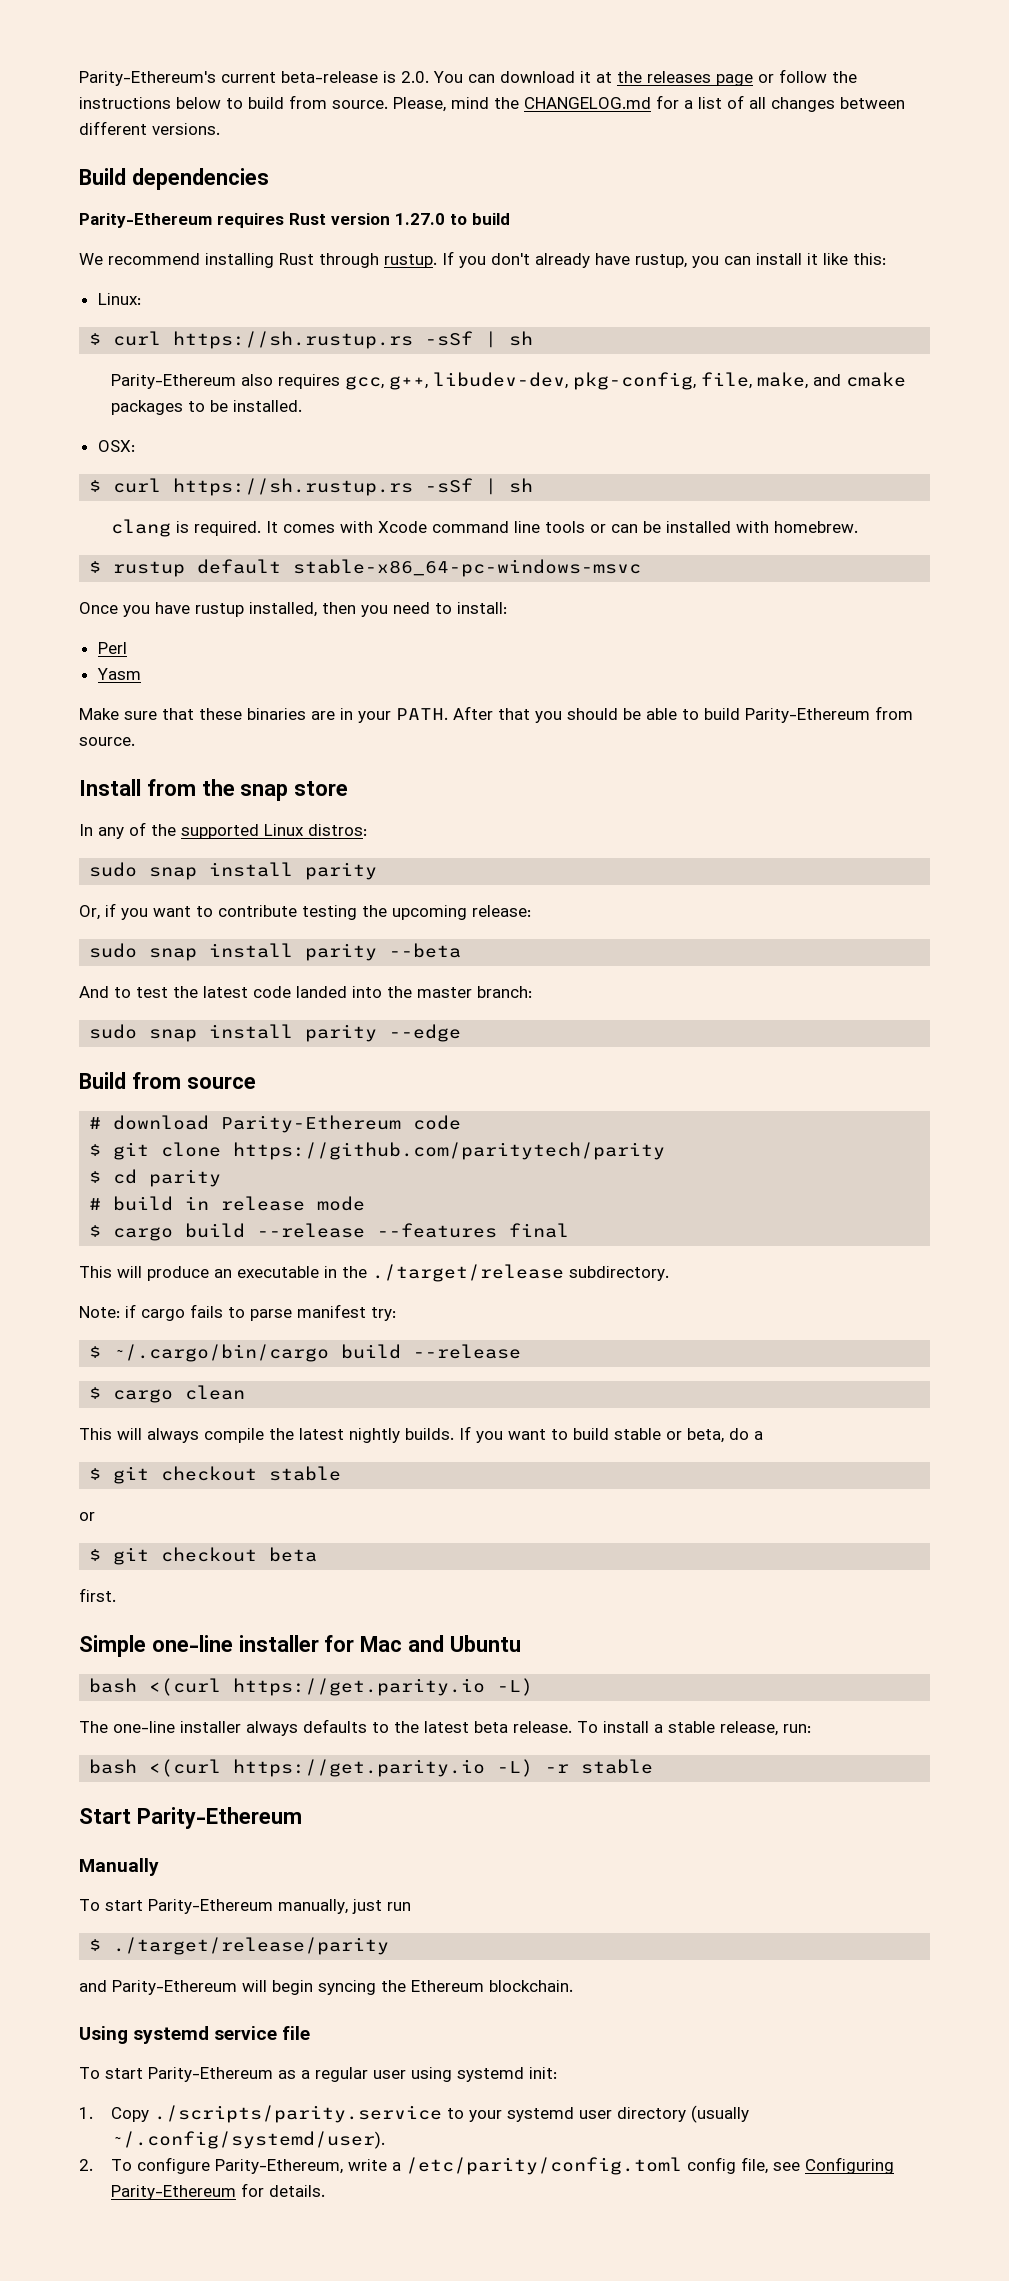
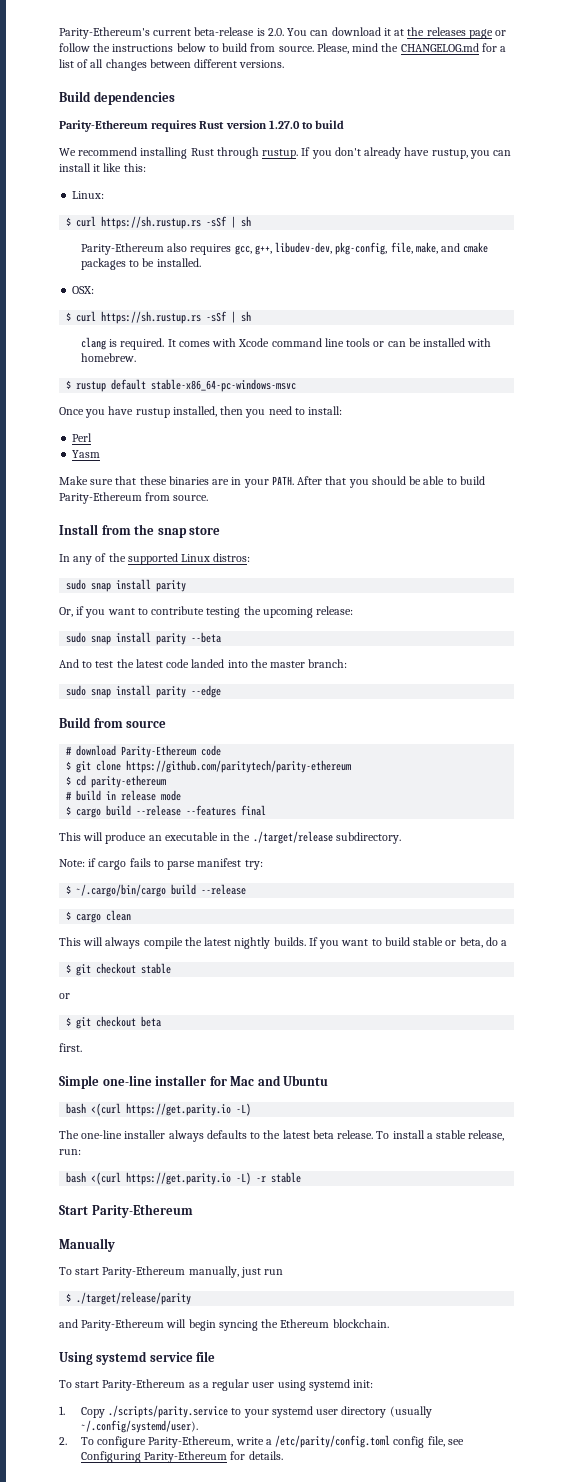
[233,1142,666,1160] https://github.com/paritytech/parity -> [126,760,352,773] https://github.com/paritytech/parity-ethereum
[149,1169,222,1187] parity -> [91,775,167,788] parity-ethereum

